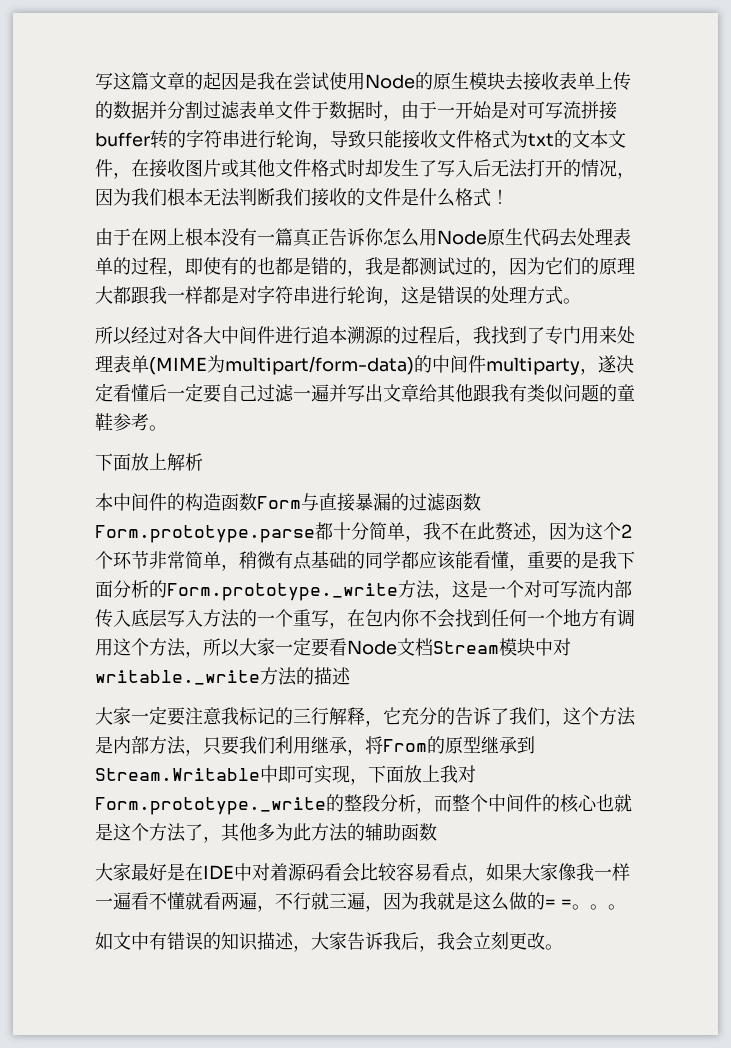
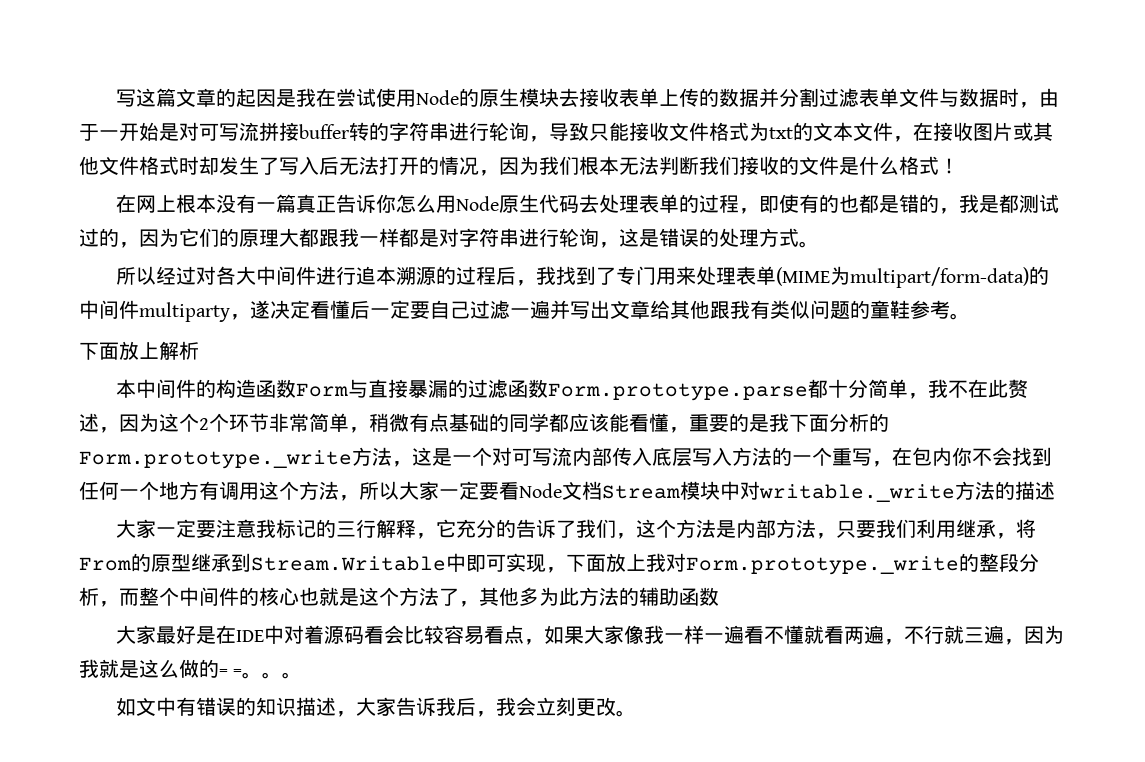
[311,101,329,119] 于 -> [938,88,959,107] 与
[95,228,131,246] 由于 -> (959, 166) none

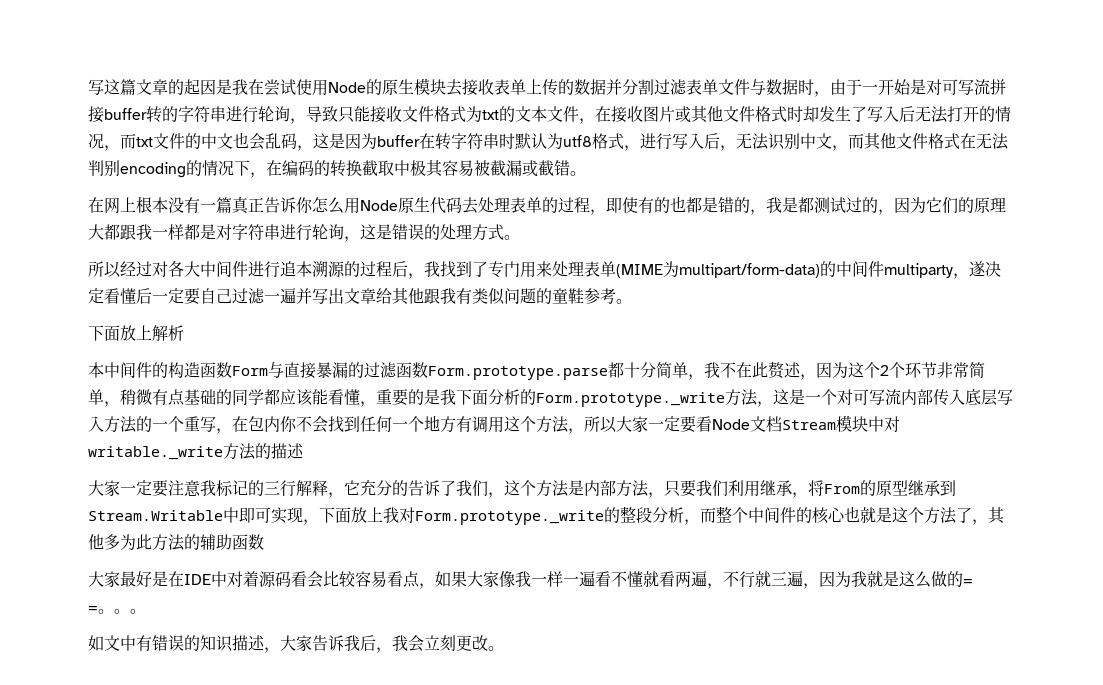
[499,156,959,175] 因为我们根本无法判断我们接收的文件是什么格式！ -> [120,132,1009,151] [88,160,586,178] 而txt文件的中文也会乱码，这是因为buffer在转字符串时默认为utf8格式，进行写入后，无法识别中文，而其他文件格式在无法判别encoding的情况下，在编码的转换截取中极其容易被截漏或截错。

